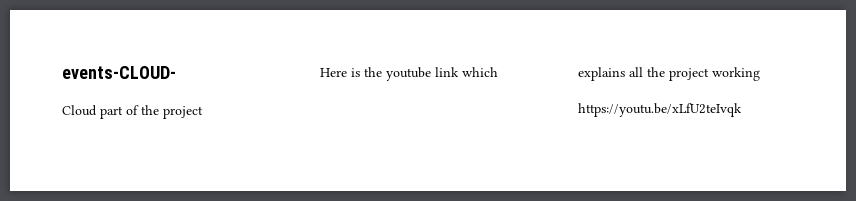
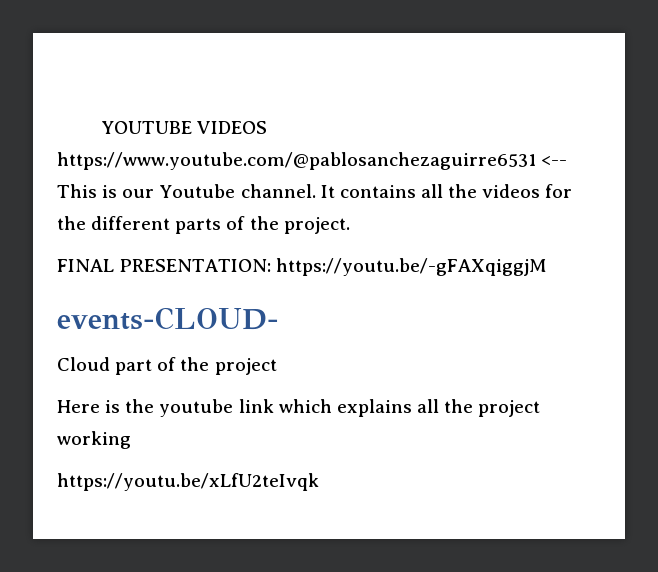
(62, 72) none -> [100,121,267,134] [57,152,568,170] [57,184,573,198] [57,216,350,234] [57,258,548,276] YOUTUBE VIDEOS https://www.youtube.com/@pablosanchezaguirre6531 <-- This is our Youtube channel. It contains all the videos for the different parts of the project. // FINAL PRESENTATION: https://youtu.be/-gFAXqiggjM //

